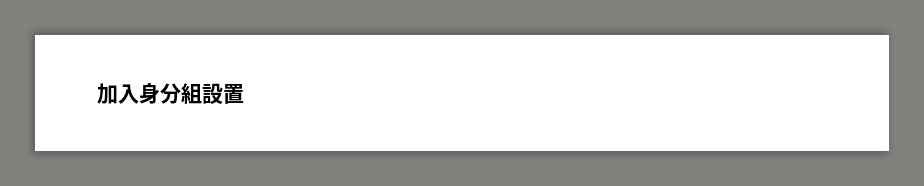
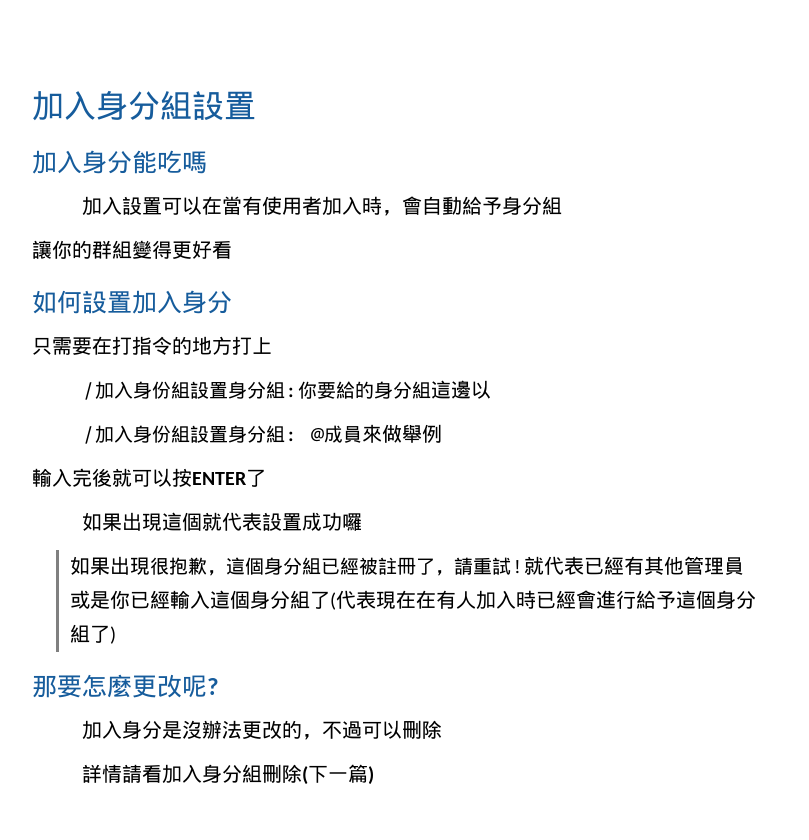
(244, 94) none -> [32,150,207,174] [81,196,562,216] [32,240,232,259] [32,290,232,314] [32,336,272,355] [81,380,491,400] [81,424,442,444] [32,468,266,487] [81,512,362,531] [70,556,745,576] [70,590,757,610] [70,624,117,644] [32,674,219,698] [81,720,442,740] [81,764,374,785] // 加入身分能吃嗎 // 加入設置可以在當有使用者加入時，會自動給予身分組 // 讓你的群組變得更好看 // 如何設置加入身分 // 只需要在打指令的地方打上 // /加入身份組設置身分組:你要給的身分組這邊以 // /加入身份組設置身分組: @成員來做舉例 // 輸入完後就可以按ENTER了 // 如果出現這個就代表設置成功囉 // 如果出現很抱歉，這個身分組已經被註冊了，請重試!就代表已經有其他管理員或是你已經輸入這個身分組了(代表現在在有人加入時已經會進行給予這個身分組了) // 那要怎麼更改呢? // 加入身分是沒辦法更改的，不過可以刪除 // 詳情請看加入身分組刪除(下一篇)

